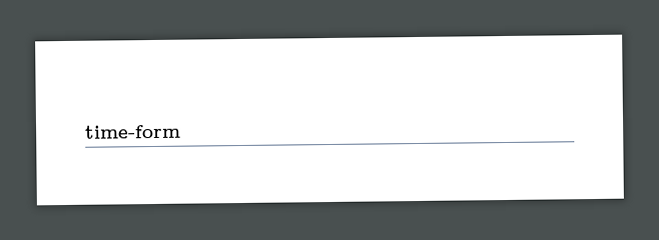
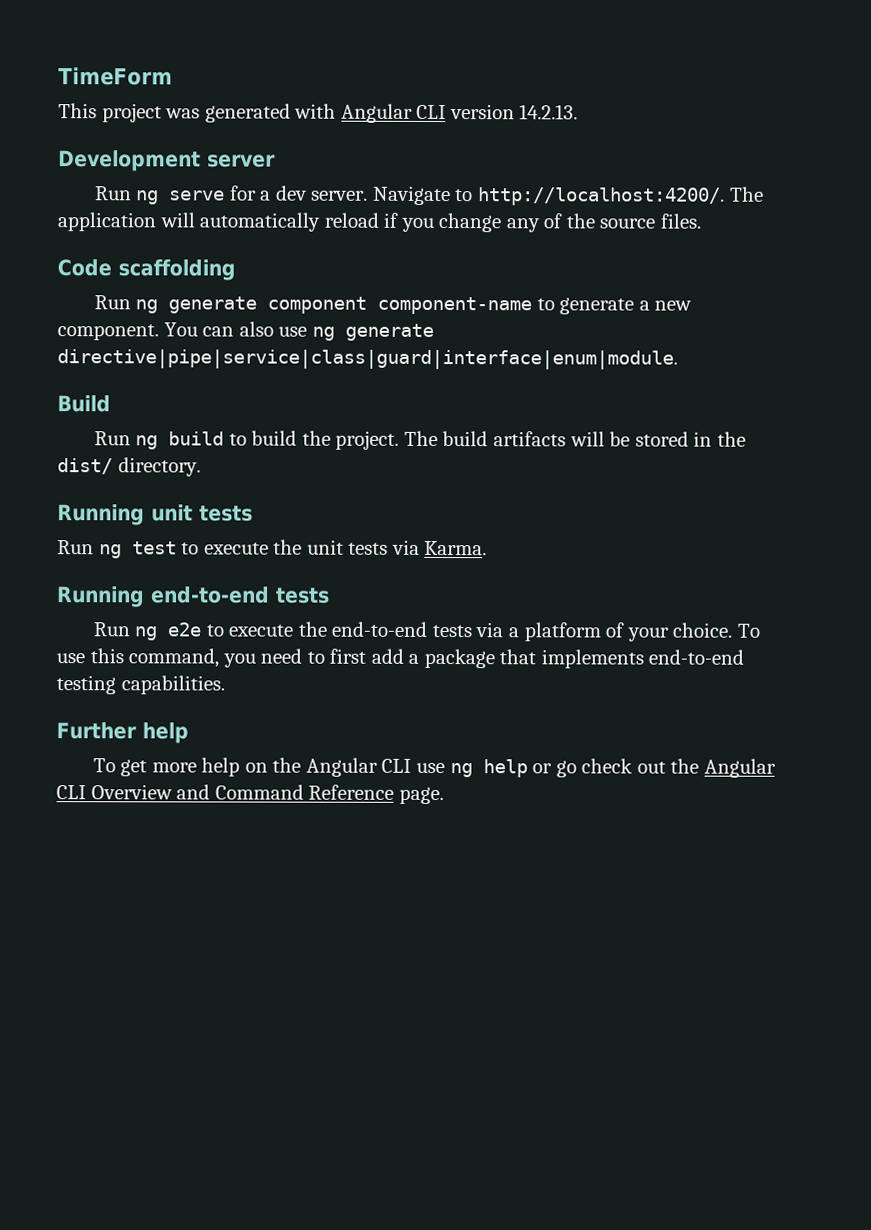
[85,124,181,139] time-form -> [58,67,173,86] [58,103,579,123] [58,150,276,172] [94,185,764,206] [57,212,701,233] [57,259,236,281] [93,295,693,315] [57,321,434,341] [57,349,678,370] [57,395,111,413] [93,430,746,450] [57,457,201,477] [57,504,253,526] [57,539,488,559] [57,586,330,608] [92,621,760,642] [56,648,745,669] [56,675,225,695] [56,722,189,744] [92,757,776,778] [56,784,444,805] TimeForm // This project was generated with Angular CLI version 14.2.13. // Development server // Run ng serve for a dev server. Navigate to http://localhost:4200/. The application will automatically reload if you change any of the source files. // Code scaffolding // Run ng generate component component-name to generate a new component. You can also use ng generate directive|pipe|service|class|guard|interface|enum|module. // Build // Run ng build to build the project. The build artifacts will be stored in the dist/ directory. // Running unit tests // Run ng test to execute the unit tests via Karma. // Running end-to-end tests // Run ng e2e to execute the end-to-end tests via a platform of your choice. To use this command, you need to first add a package that implements end-to-end testing capabilities. // Further help // To get more help on the Angular CLI use ng help or go check out the Angular CLI Overview and Command Reference page.

